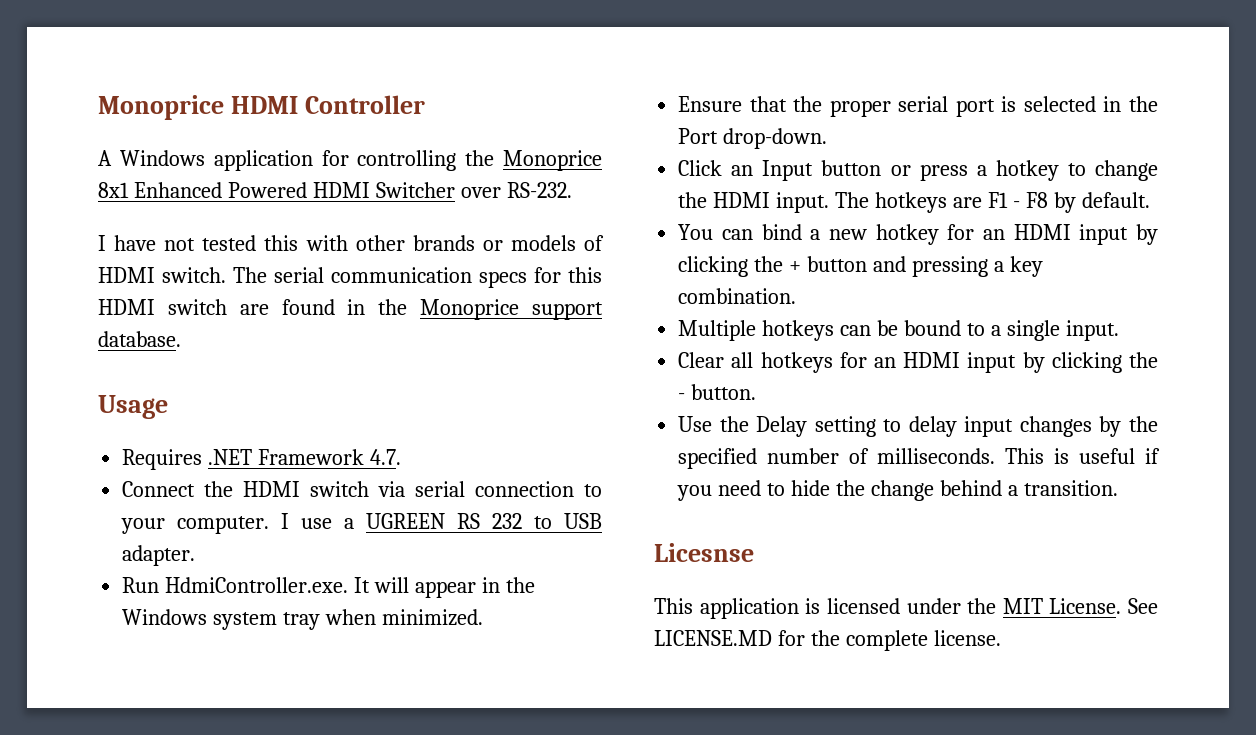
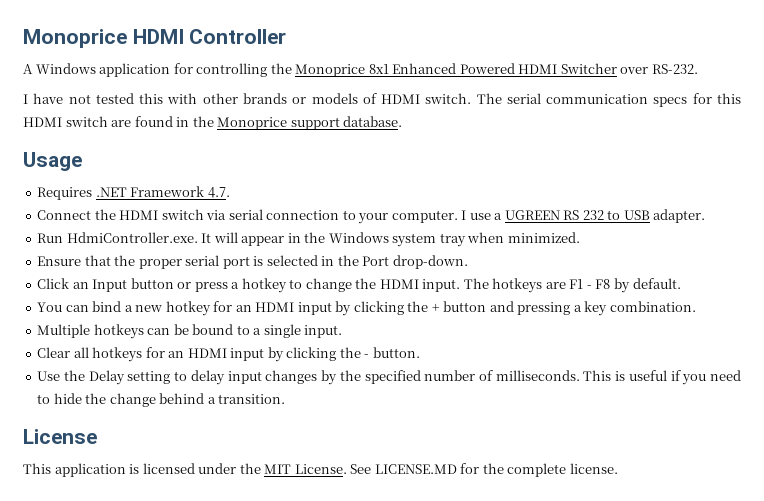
[654,543,754,562] Licesnse -> [23,429,97,444] License

